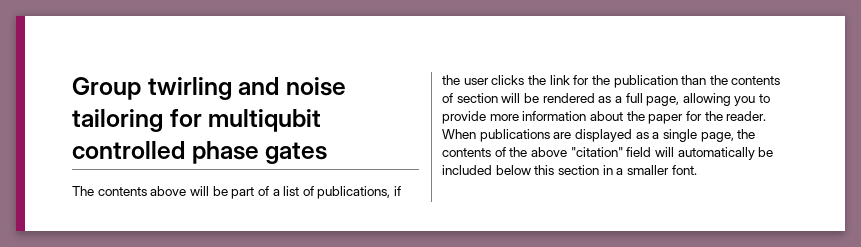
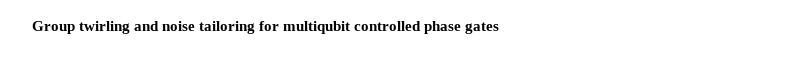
[72,186,402,199] [442,75,781,88] [442,93,771,106] [442,111,767,124] [442,129,756,142] [442,147,774,160] [442,165,697,175] // The contents above will be part of a list of publications, if the user clicks the link for the publication than the contents of section will be rendered as a full page, allowing you to provide more information about the paper for the reader. When publications are displayed as a single page, the contents of the above "citation" field will automatically be included below this section in a smaller font. -> (500, 28) none

